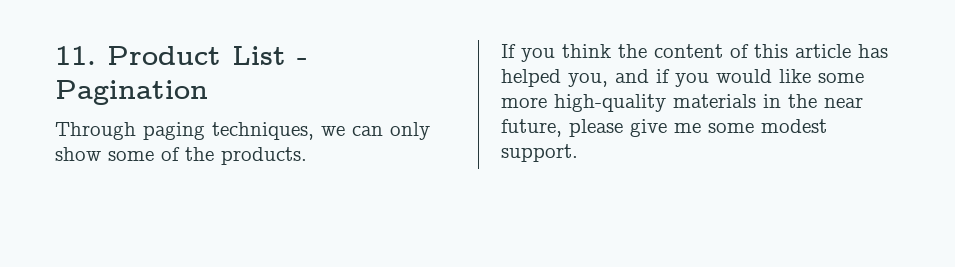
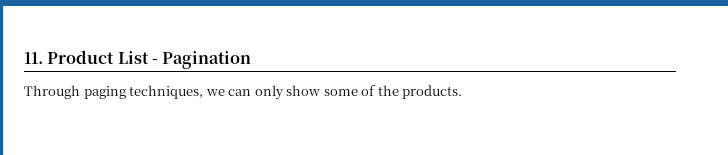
[501,44,888,62] [501,69,864,87] [501,94,863,112] [501,119,827,137] [501,144,578,162] // If you think the content of this article has helped you, and if you would like some more high-quality materials in the near future, please give me some modest support. -> (463, 92) none

